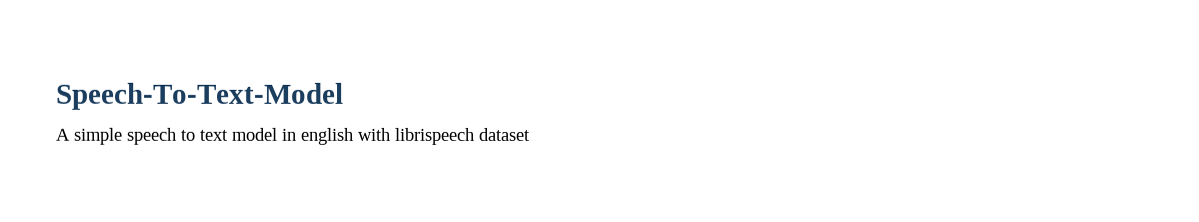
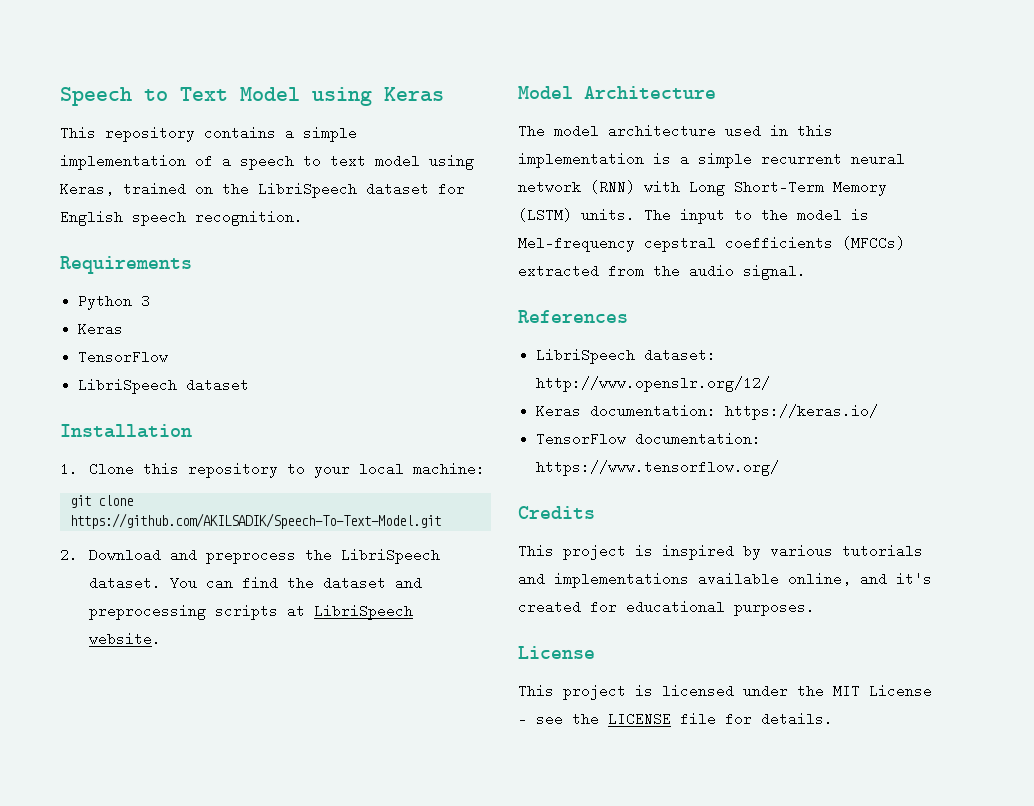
[56,82,344,110] [55,127,530,145] Speech-To-Text-Model // A simple speech to text model in english with librispeech dataset -> [60,87,444,106] [60,126,357,142] [60,154,474,170] [60,182,465,198] [60,210,303,226] [60,256,192,274] [78,294,151,310] [78,322,124,336] [78,350,169,364] [78,378,250,394] [60,424,192,438] [60,462,486,478] [69,495,133,508] [69,513,441,529] [60,548,441,564] [89,576,423,590] [89,604,414,620] [89,632,162,646] [518,86,716,99] [518,124,833,138] [518,152,905,168] [518,180,887,196] [518,208,869,224] [518,236,905,252] [518,264,806,280] [518,310,628,323] [536,348,717,364] [536,376,771,392] [536,404,879,420] [536,432,762,446] [536,460,780,476] [518,506,595,519] [518,544,923,560] [518,572,932,588] [518,600,815,616] [518,646,595,659] [518,684,932,700] [518,712,833,726] Speech to Text Model using Keras // This repository contains a simple implementation of a speech to text model using Keras, trained on the LibriSpeech dataset for English speech recognition. // Requirements // Python 3 // Keras // TensorFlow // LibriSpeech dataset // Installation // 1. Clone this repository to your local machine: // git clone https://github.com/AKILSADIK/Speech-To-Text-Model.git // 2. Download and preprocess the LibriSpeech dataset. You can find the dataset and preprocessing scripts at LibriSpeech website. // Model Architecture // The model architecture used in this implementation is a simple recurrent neural network (RNN) with Long Short-Term Memory (LSTM) units. The input to the model is Mel-frequency cepstral coefficients (MFCCs) extracted from the audio signal. // References // LibriSpeech dataset: http://www.openslr.org/12/ // Keras documentation: https://keras.io/ // TensorFlow documentation: https://www.tensorflow.org/ // Credits // This project is inspired by various tutorials and implementations available online, and it's created for educational purposes. // License // This project is licensed under the MIT License - see the LICENSE file for details.

